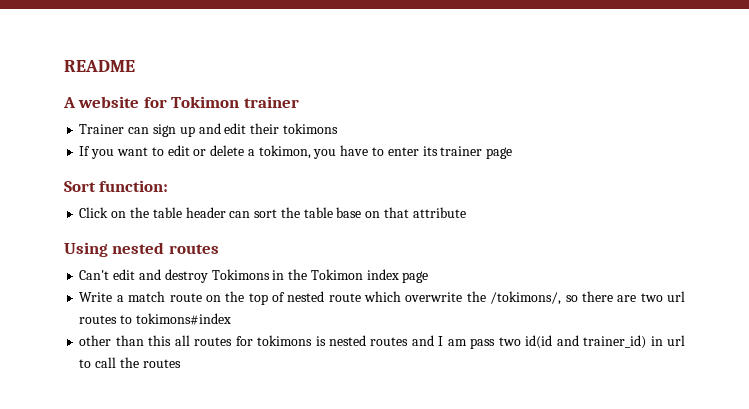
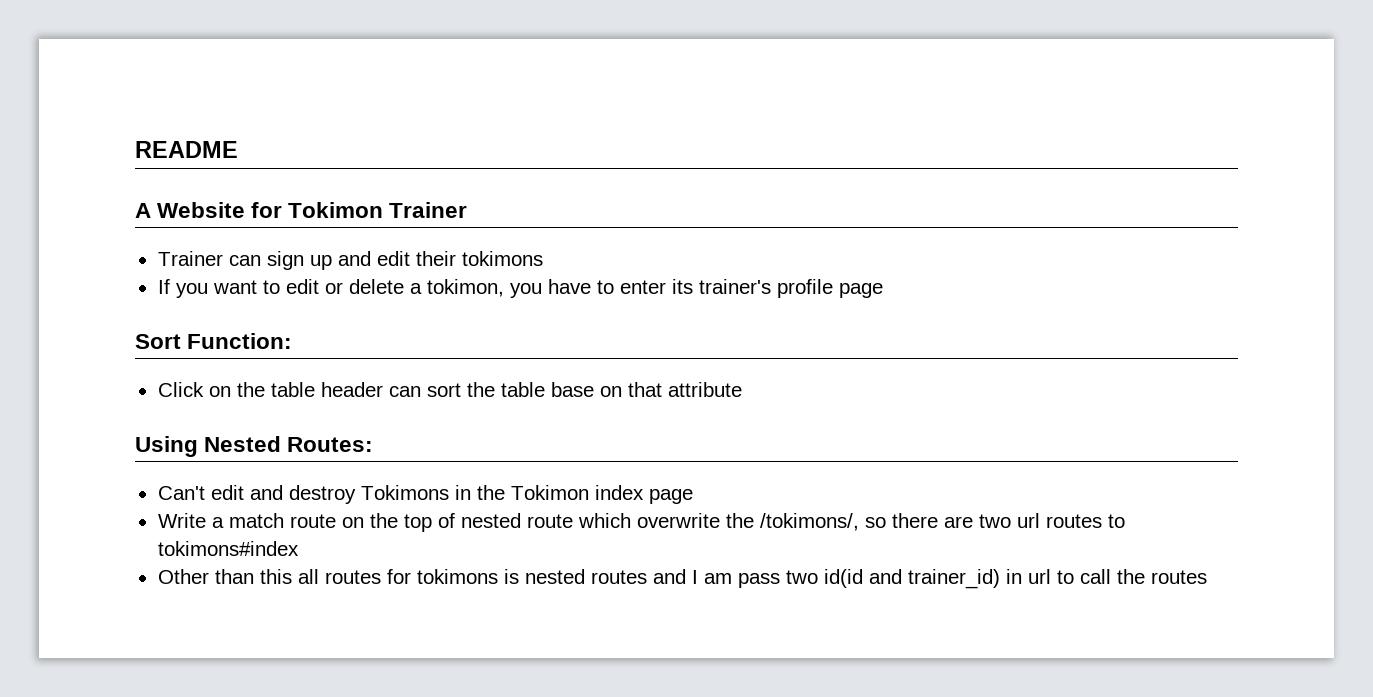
[78,96,140,108] website -> [157,202,246,218] Website
[243,96,299,108] trainer -> [389,202,468,218] Trainer
[440,146,483,156] trainer -> [698,279,833,298] trainer's profile
[99,180,169,192] function: -> [187,333,293,349] Function:
[112,242,219,254] nested routes -> [204,436,374,452] Nested Routes:
[79,335,112,346] other -> [157,569,209,584] Other

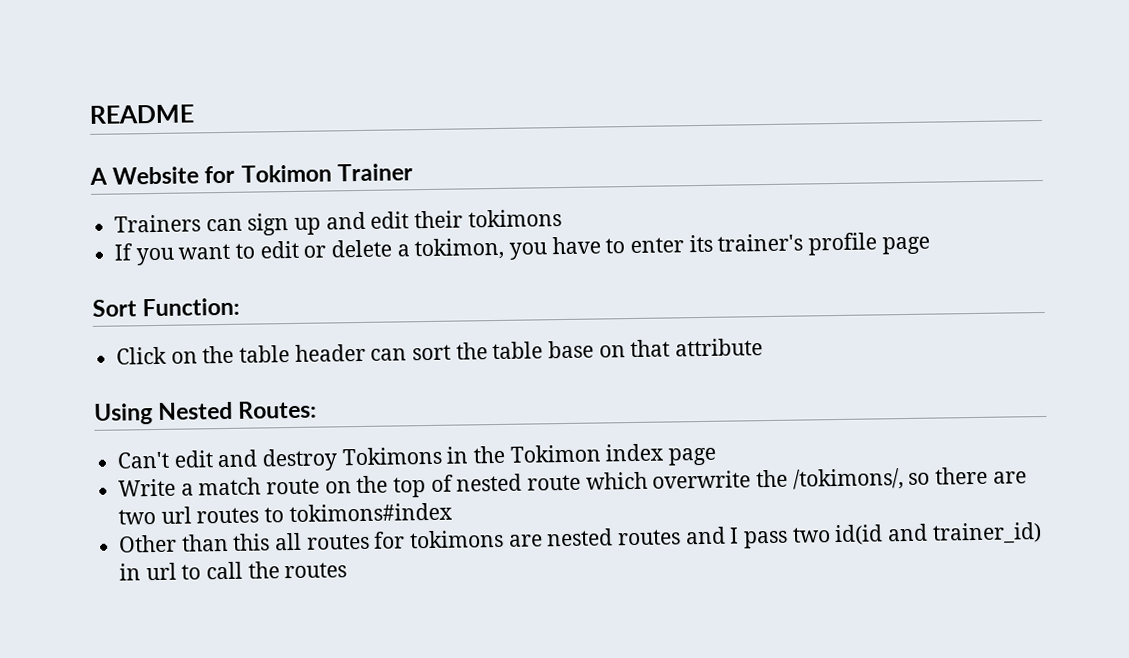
[157,251,223,266] Trainer -> [114,214,202,233] Trainers
[503,569,519,584] is -> [508,534,543,547] are
[703,573,732,584] am -> (740, 535) none

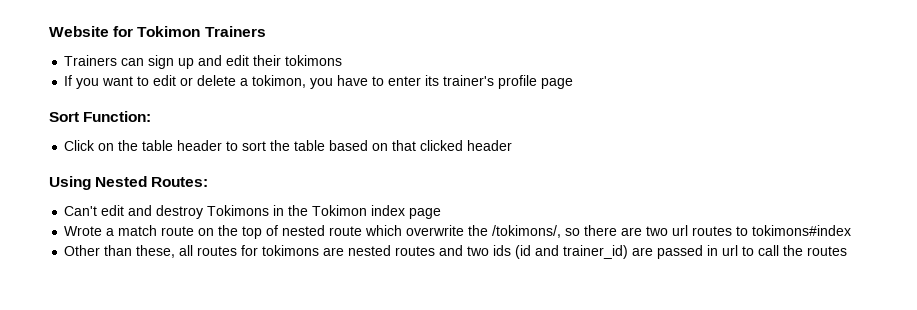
[89,104,194,124] [89,167,108,185] README // A -> (49, 31) none
[336,163,413,182] Trainer -> [204,26,266,37] Trainers
[370,348,408,361] can -> [226,141,239,151] to
[548,340,595,359] base -> [329,140,369,151] based
[675,338,764,357] attribute -> [420,140,513,151] clicked header
[118,478,177,497] Write -> [64,226,103,236] Wrote
[232,533,271,551] this -> [136,245,176,258] these,
[729,522,1042,549] I pass two id(id and trainer_id) -> [467,245,704,259] two ids (id and trainer_id) are passed

